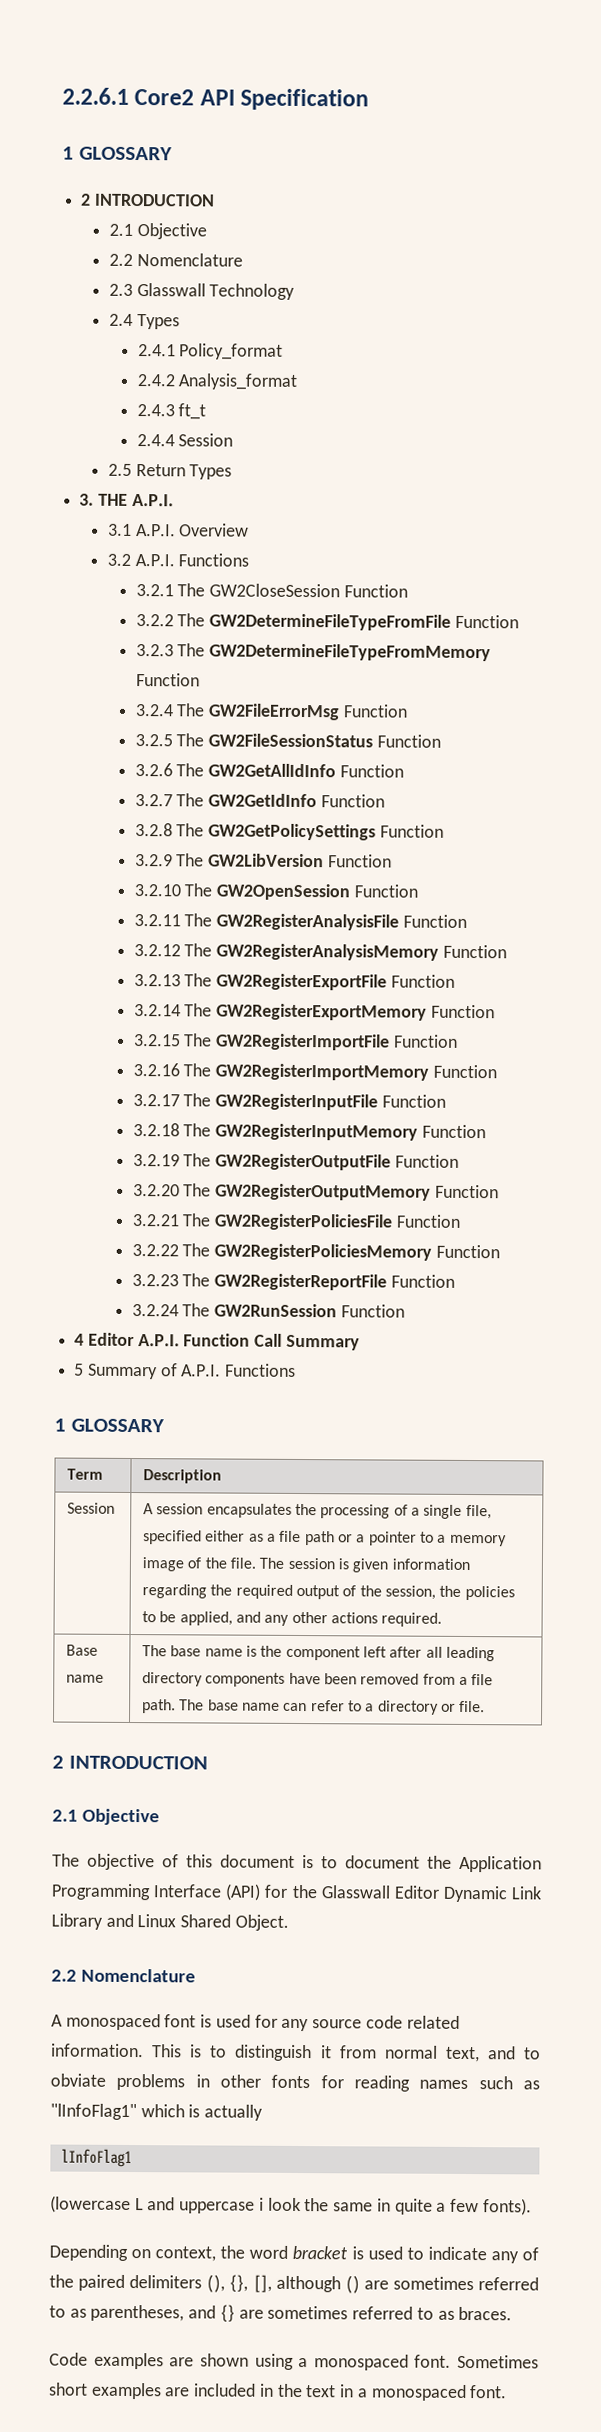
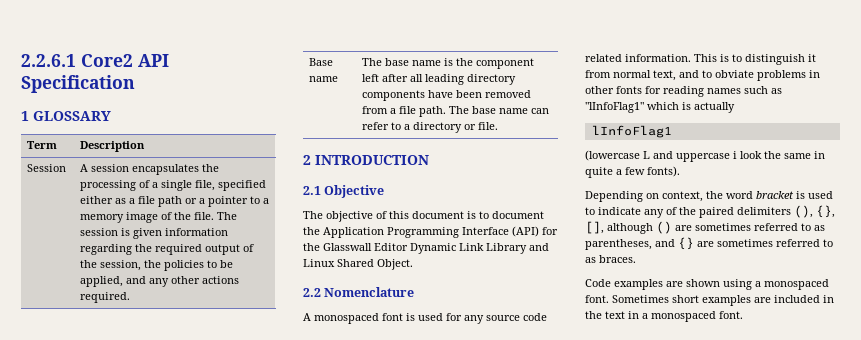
[80,193,215,207] [108,223,207,240] [108,253,243,267] [108,283,296,300] [108,313,180,330] [137,343,284,360] [136,373,298,390] [136,403,207,420] [136,433,234,447] [107,463,233,480] [79,493,174,507] [107,523,250,537] [106,553,250,567] [135,583,408,598] [135,613,519,631] [135,643,491,662] [135,673,200,687] [134,703,408,721] [134,733,441,748] [134,763,404,778] [134,793,385,808] [134,823,444,841] [134,853,392,868] [133,883,418,901] [133,913,467,931] [133,943,507,961] [133,973,455,991] [133,1003,495,1021] [133,1033,458,1051] [132,1063,497,1081] [132,1093,446,1111] [132,1123,486,1141] [132,1153,459,1171] [132,1183,499,1201] [131,1213,461,1231] [131,1243,500,1261] [131,1273,455,1291] [131,1303,405,1318] [74,1332,360,1351] [74,1363,297,1380] [54,1418,165,1433] // 2 INTRODUCTION // 2.1 Objective // 2.2 Nomenclature // 2.3 Glasswall Technology // 2.4 Types // 2.4.1 Policy_format // 2.4.2 Analysis_format // 2.4.3 ft_t // 2.4.4 Session // 2.5 Return Types // 3. THE A.P.I. // 3.1 A.P.I. Overview // 3.2 A.P.I. Functions // 3.2.1 The GW2CloseSession Function // 3.2.2 The GW2DetermineFileTypeFromFile Function // 3.2.3 The GW2DetermineFileTypeFromMemory Function // 3.2.4 The GW2FileErrorMsg Function // 3.2.5 The GW2FileSessionStatus Function // 3.2.6 The GW2GetAllIdInfo Function // 3.2.7 The GW2GetIdInfo Function // 3.2.8 The GW2GetPolicySettings Function // 3.2.9 The GW2LibVersion Function // 3.2.10 The GW2OpenSession Function // 3.2.11 The GW2RegisterAnalysisFile Function // 3.2.12 The GW2RegisterAnalysisMemory Function // 3.2.13 The GW2RegisterExportFile Function // 3.2.14 The GW2RegisterExportMemory Function // 3.2.15 The GW2RegisterImportFile Function // 3.2.16 The GW2RegisterImportMemory Function // 3.2.17 The GW2RegisterInputFile Function // 3.2.18 The GW2RegisterInputMemory Function // 3.2.19 The GW2RegisterOutputFile Function // 3.2.20 The GW2RegisterOutputMemory Function // 3.2.21 The GW2RegisterPoliciesFile Function // 3.2.22 The GW2RegisterPoliciesMemory Function // 3.2.23 The GW2RegisterReportFile Function // 3.2.24 The GW2RunSession Function // 4 Editor A.P.I. Function Call Summary // 5 Summary of A.P.I. Functions // 1 GLOSSARY -> (111, 116) none

